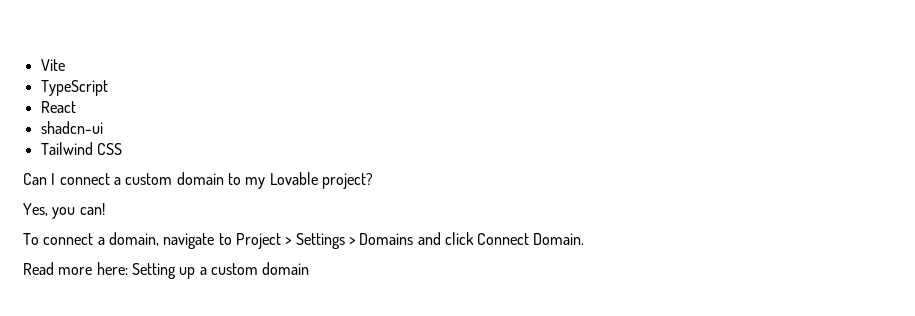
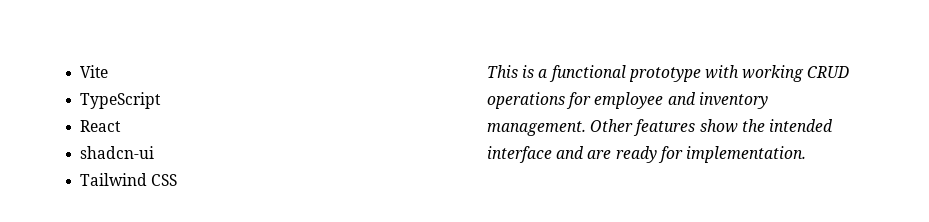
[23,172,373,189] [23,203,105,219] [23,232,585,249] [23,262,310,279] Can I connect a custom domain to my Lovable project? // Yes, you can! // To connect a domain, navigate to Project > Settings > Domains and click Connect Domain. // Read more here: Setting up a custom domain -> [487,65,850,82] [487,92,768,109] [487,119,833,136] [487,146,806,163] This is a functional prototype with working CRUD operations for employee and inventory management. Other features show the intended interface and are ready for implementation.

